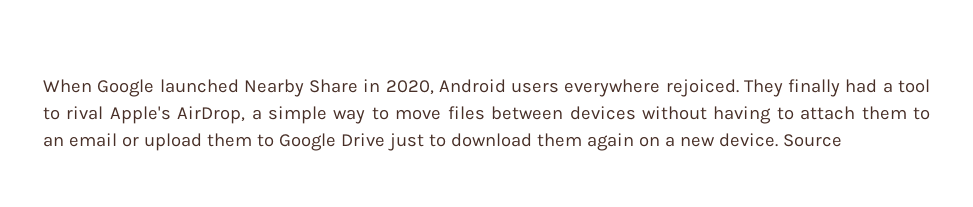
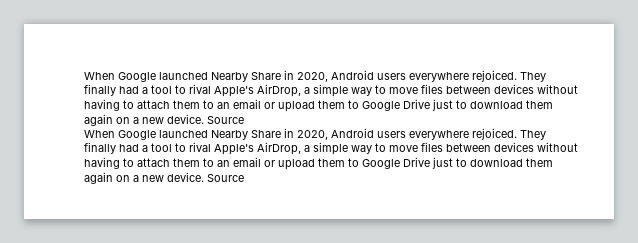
(842, 140) none -> [84,128,546,140] [84,142,578,155] [84,157,553,170] [84,172,244,184] // When Google launched Nearby Share in 2020, Android users everywhere rejoiced. They finally had a tool to rival Apple's AirDrop, a simple way to move files between devices without having to attach them to an email or upload them to Google Drive just to download them again on a new device. Source

